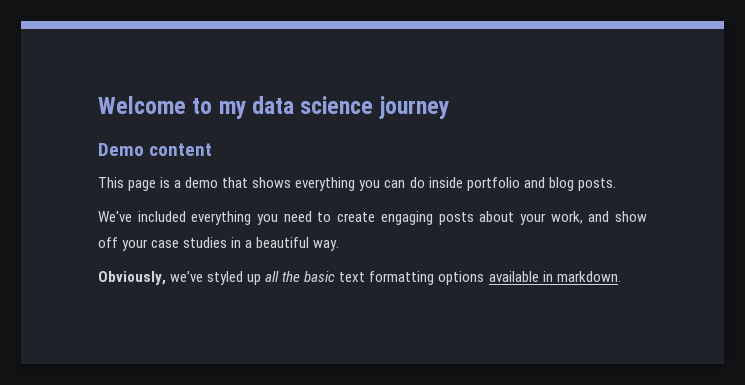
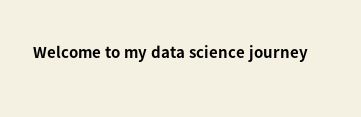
[98,143,213,156] [98,177,616,191] [98,211,647,225] [98,237,340,251] [98,271,621,285] // Demo content // This page is a demo that shows everything you can do inside portfolio and blog posts. // We've included everything you need to create engaging posts about your work, and show off your case studies in a beautiful way. // Obviously, we’ve styled up all the basic text formatting options available in markdown. -> (309, 53) none

